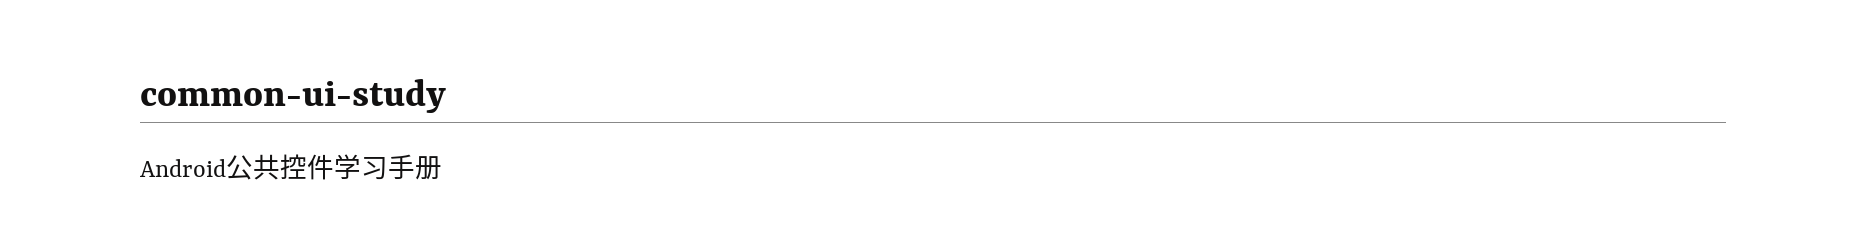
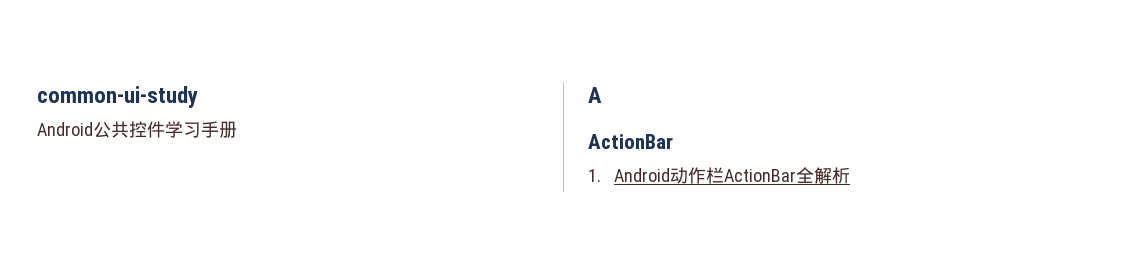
(442, 168) none -> [588,87,602,103] [588,134,673,149] [588,167,851,184] // A // ActionBar // 1. Android动作栏ActionBar全解析

